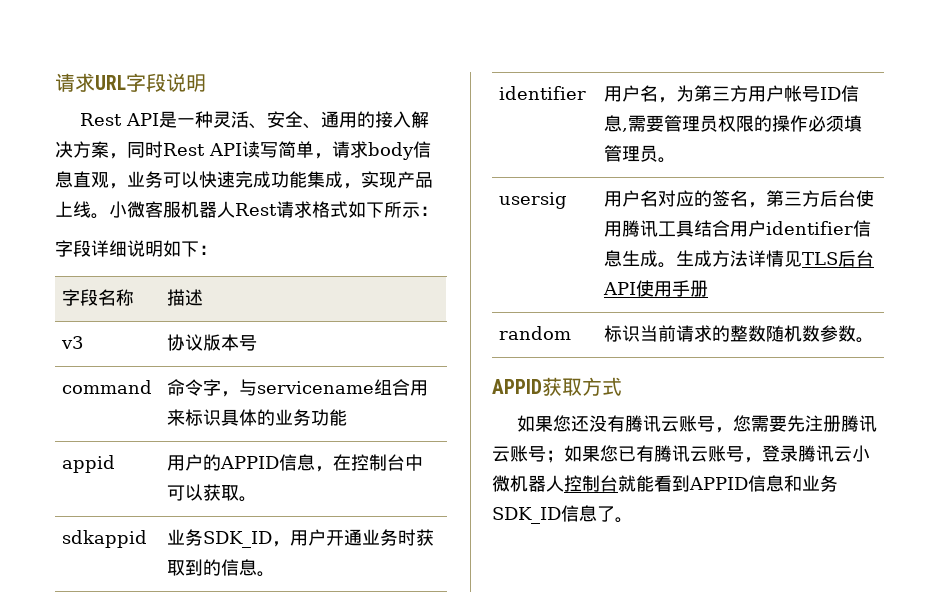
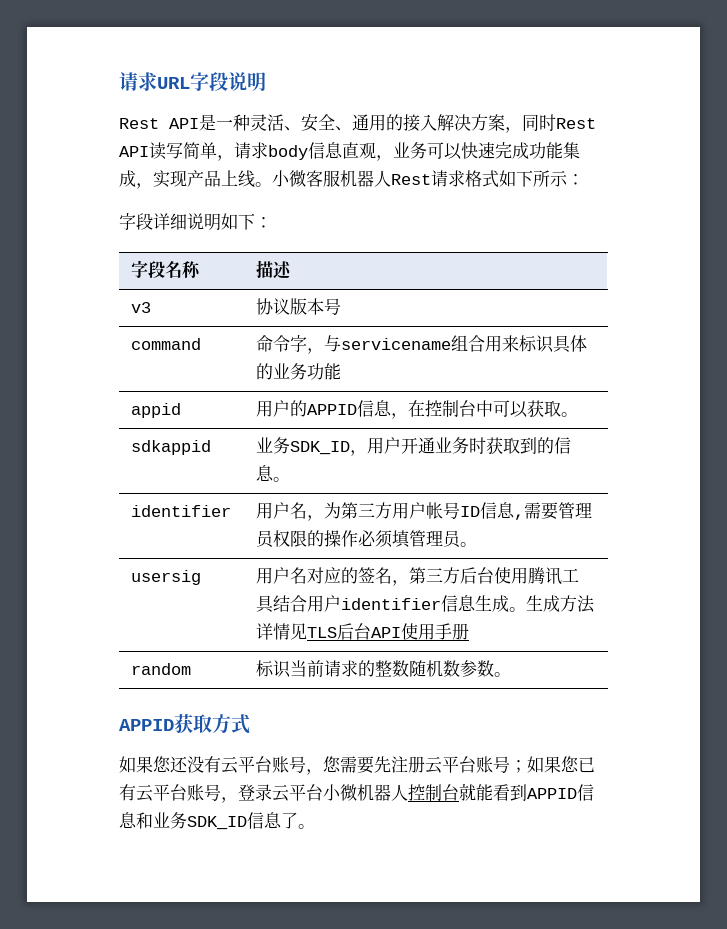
[625,415,680,432] 腾讯云 -> [221,756,272,774] 云平台
[841,415,878,432] [492,446,510,462] 腾讯云 -> [425,756,476,774] 云平台
[654,445,708,462] 腾讯云 -> [136,784,187,802] 云平台
[798,445,852,462] 腾讯云 -> [272,784,323,802] 云平台

